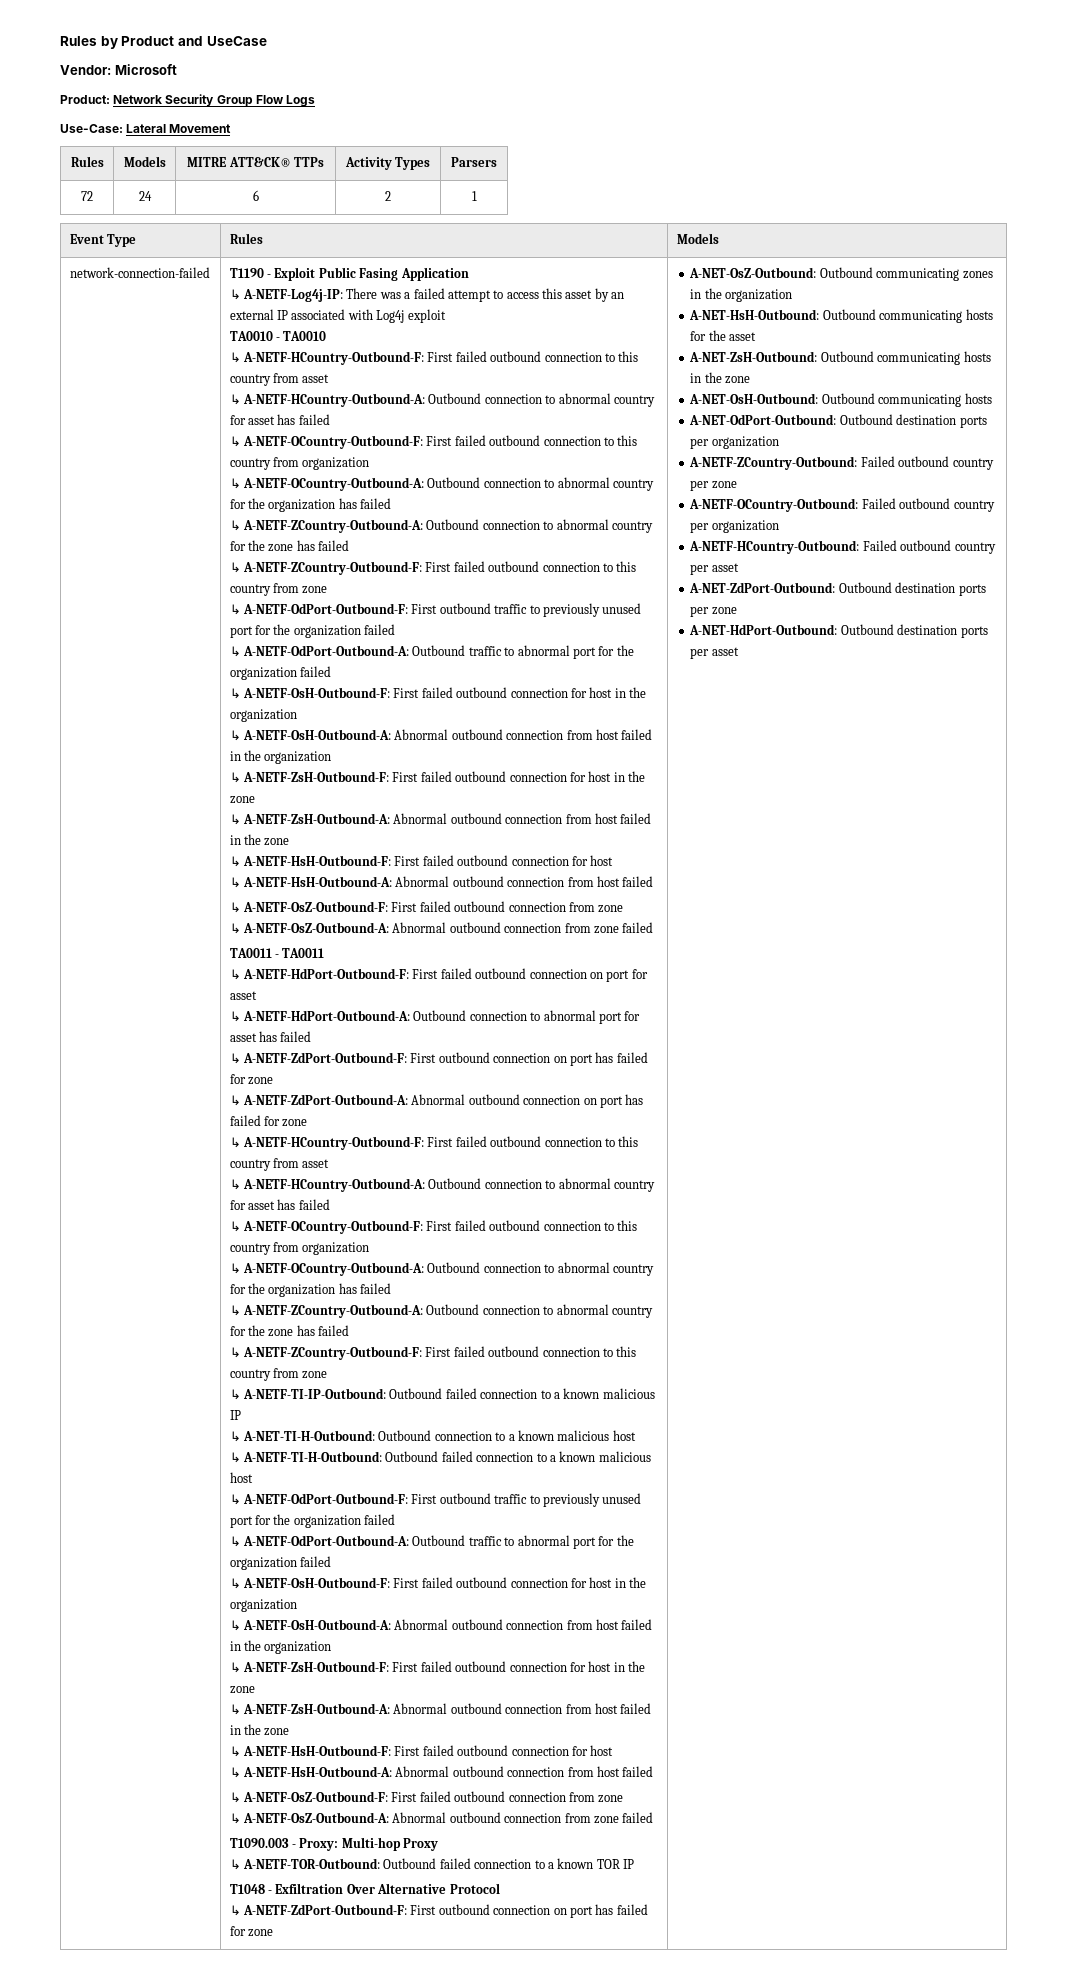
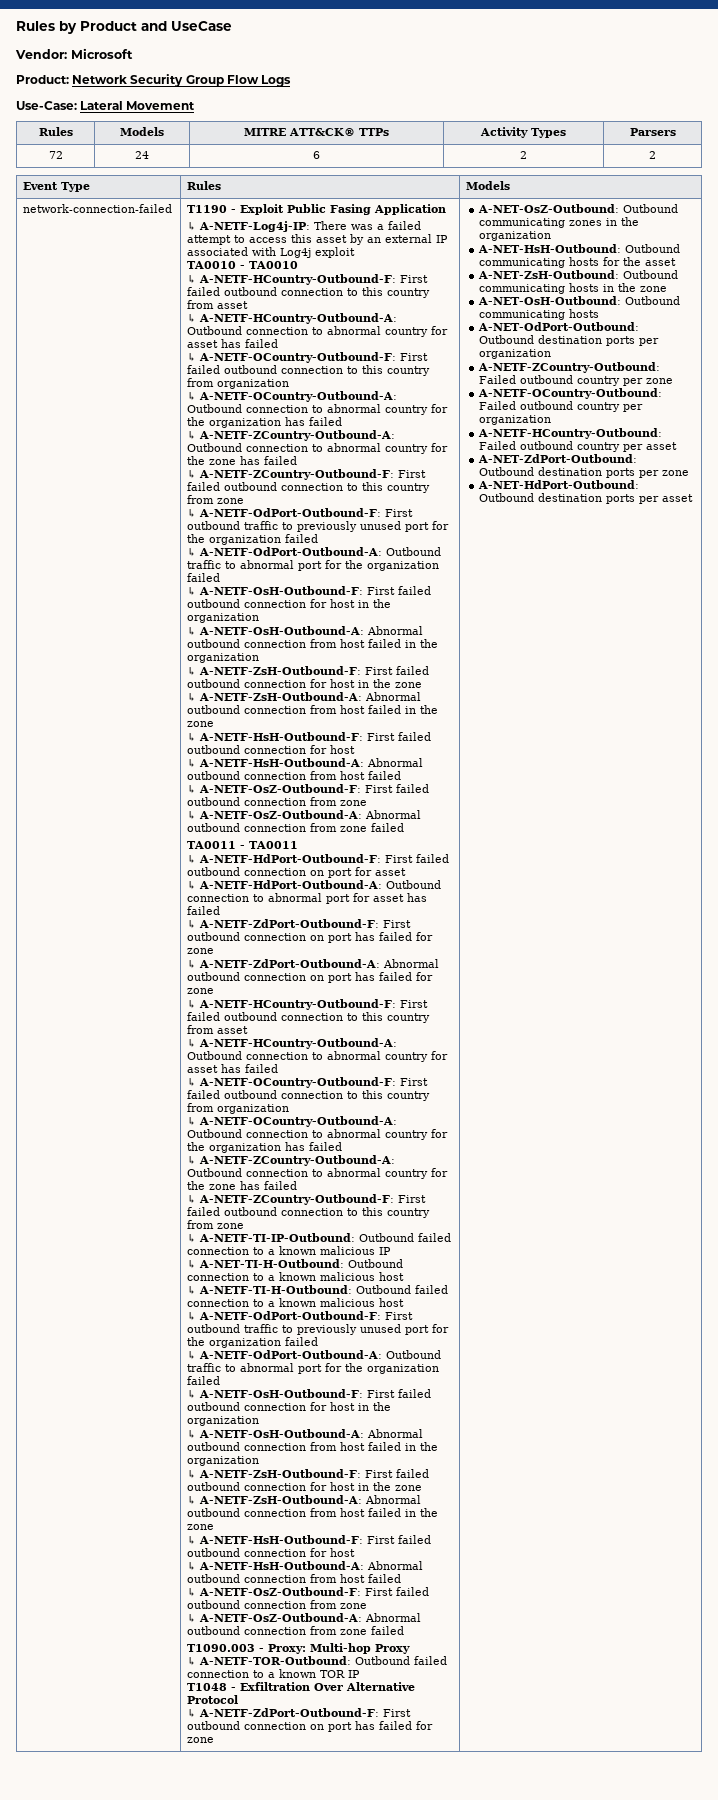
[471,191,477,201] 1 -> [649,151,656,159] 2

